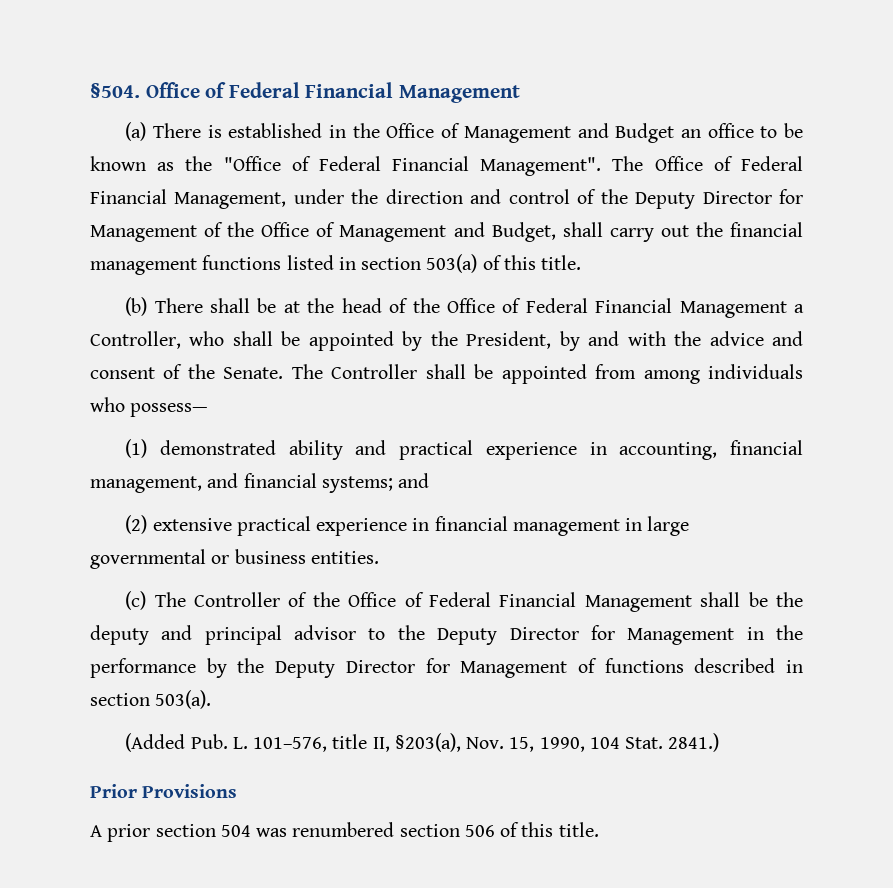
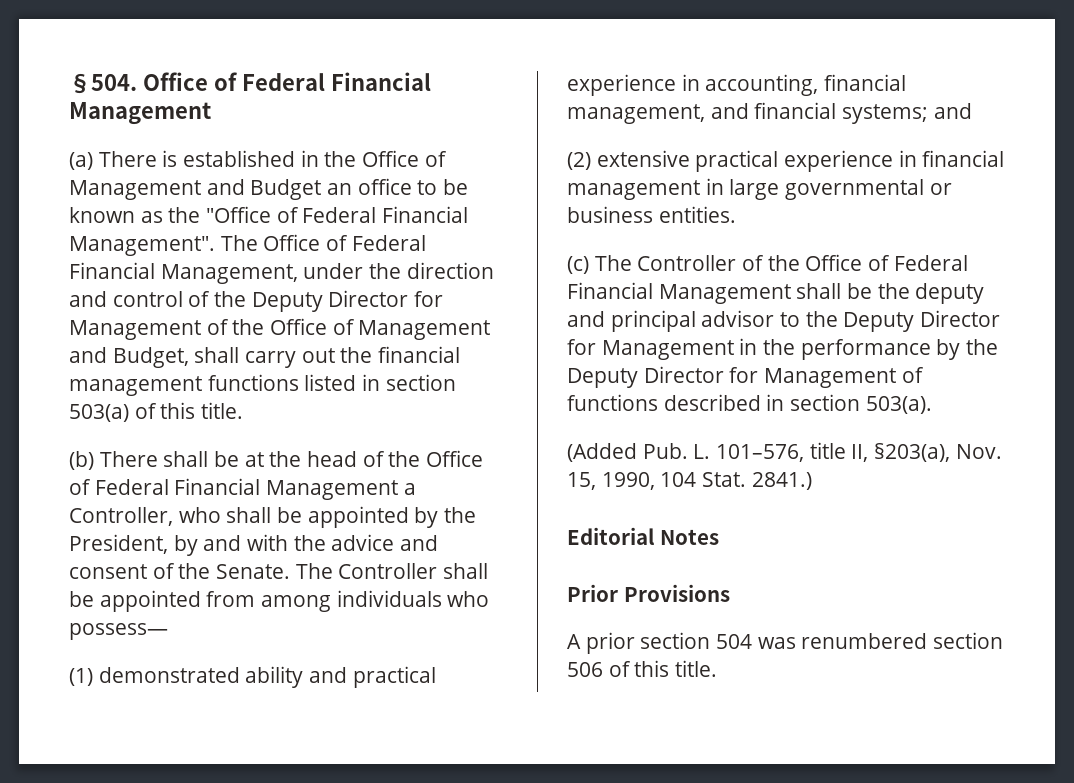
(720, 742) none -> [567,527,719,545] // Editorial Notes

